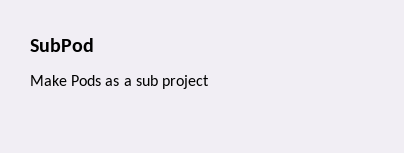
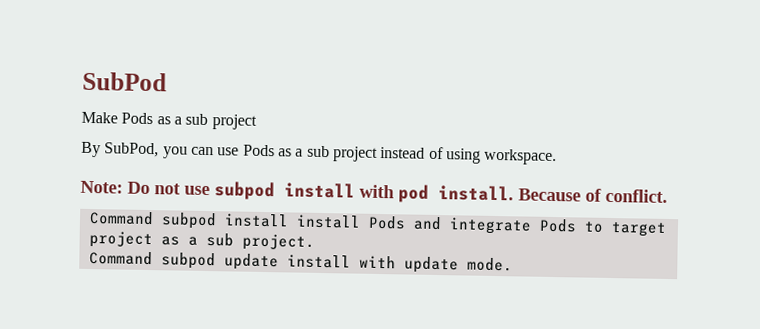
(209, 82) none -> [81,141,558,166] [80,180,668,203] [88,210,667,237] [88,230,315,251] [88,250,513,274] // By SubPod, you can use Pods as a sub project instead of using workspace. // Note: Do not use subpod install with pod install. Because of conflict. // Command subpod install install Pods and integrate Pods to target project as a sub project. // Command subpod update install with update mode.

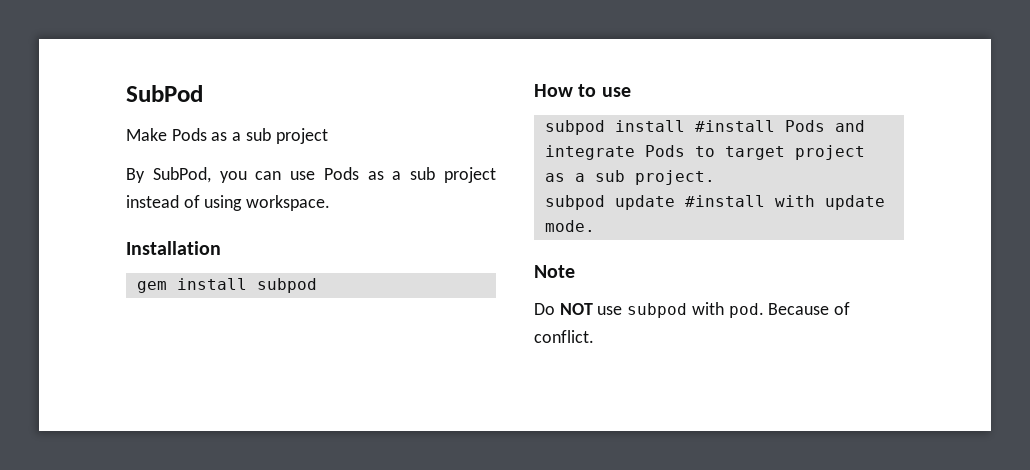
[80,180,668,203] [88,210,361,230] Note: Do not use subpod install with pod install. Because of conflict. // Command subpod install install -> [126,241,221,255] [136,278,317,293] [534,84,631,97] [544,120,775,135] Installation // gem install subpod // How to use // subpod install #install
[88,250,153,266] Command -> (715, 177) none
[286,254,351,269] install -> [684,195,765,207] #install
(513, 264) none -> [534,265,575,278] [534,302,851,318] [534,330,594,343] // Note // Do NOT use subpod with pod. Because of conflict.

